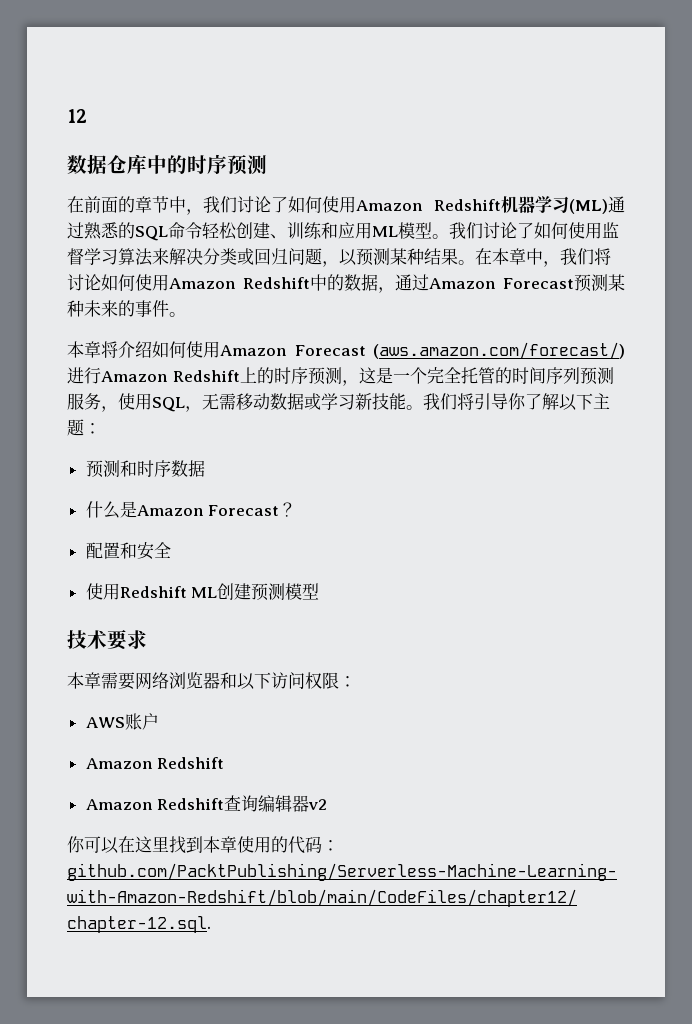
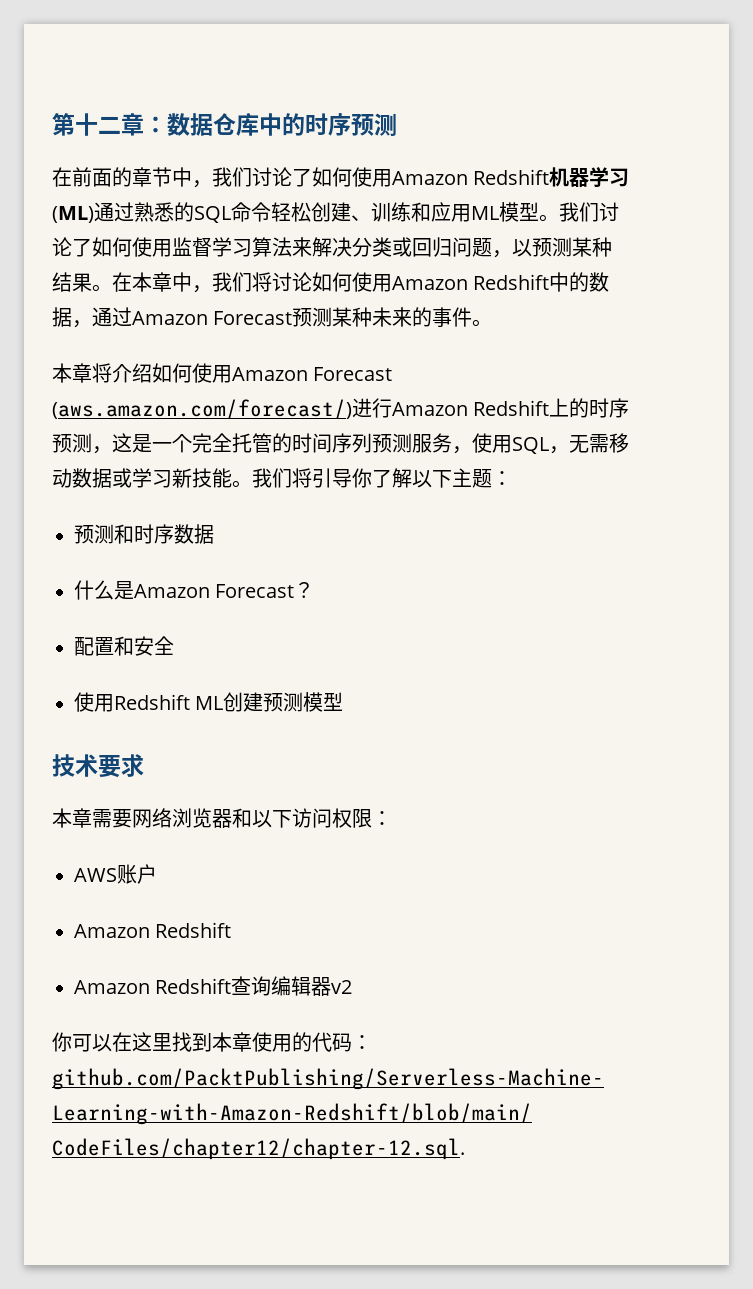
[67,109,87,123] 12 // -> [52,113,167,136] 第十二章：

